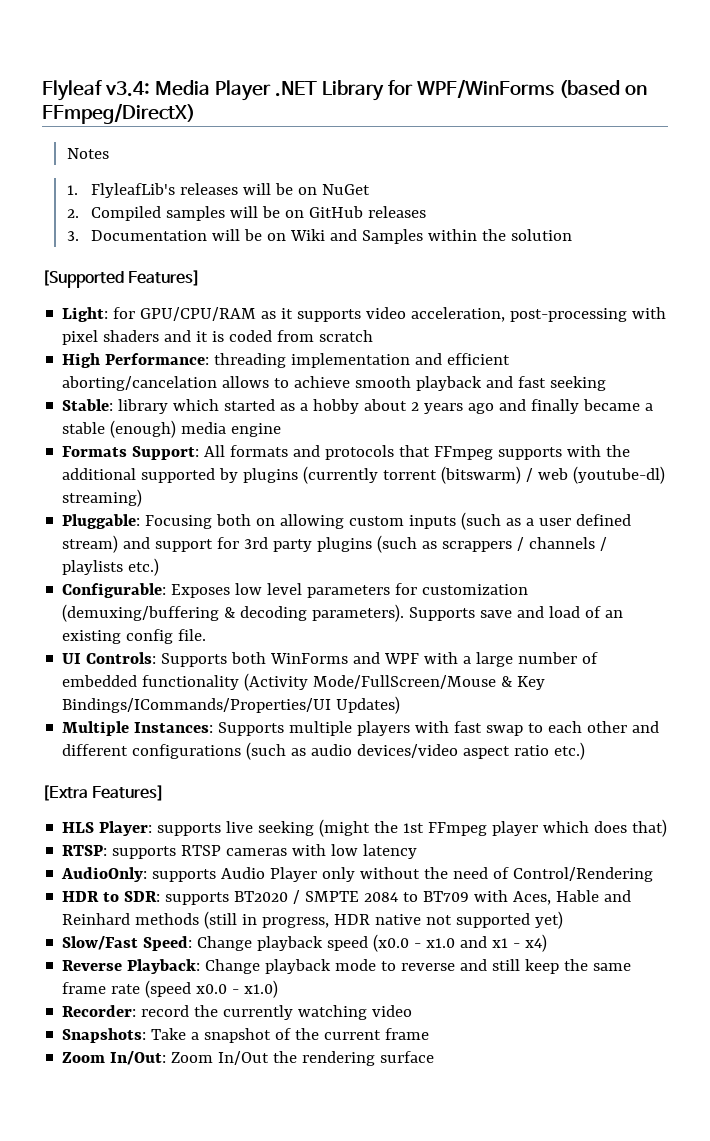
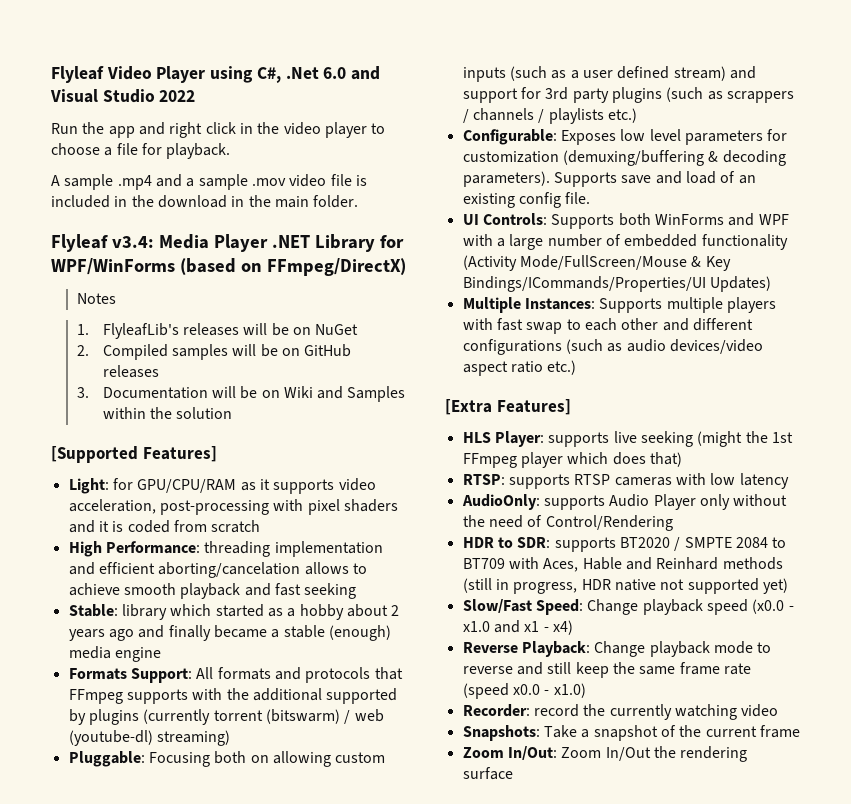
[42,80,102,101] Flyleaf -> [51,66,381,83] [50,89,196,103] [51,122,386,138] [51,143,231,159] [51,174,367,190] [51,195,359,208] [51,234,108,252] Flyleaf Video Player using C#, .Net 6.0 and Visual Studio 2022 // Run the app and right click in the video player to choose a file for playback. // A sample .mp4 and a sample .mov video file is included in the download in the main folder. // Flyleaf

